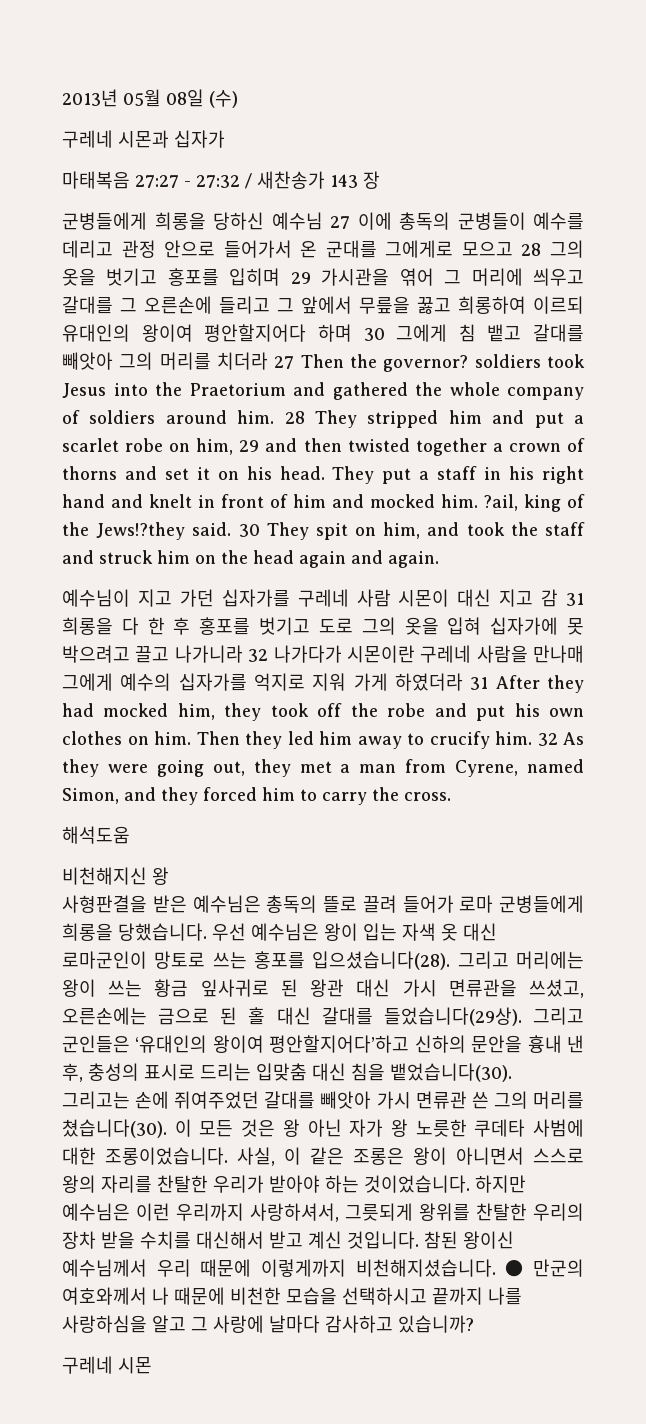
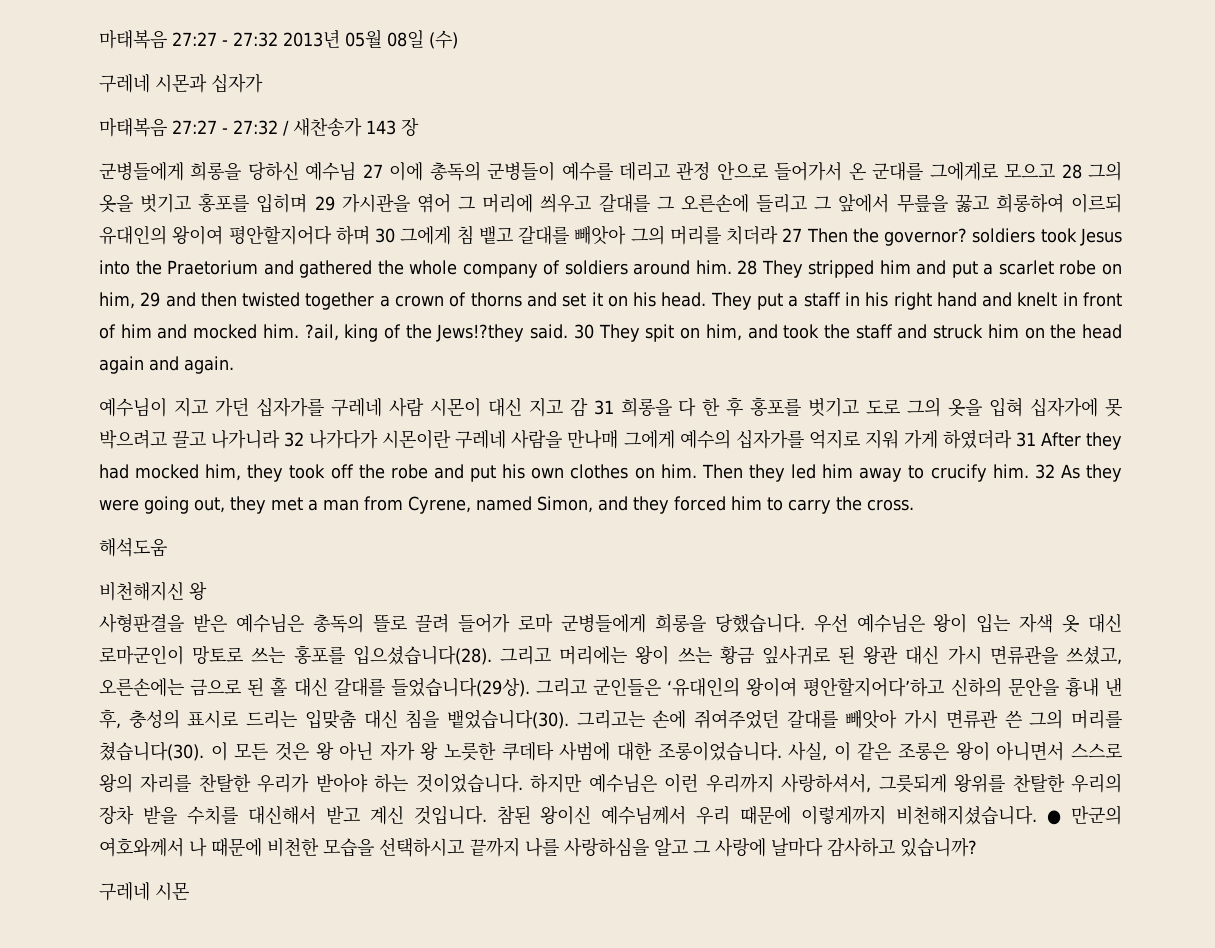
(62, 98) none -> [99,30,278,49] 마태복음 27:27 - 27:32

